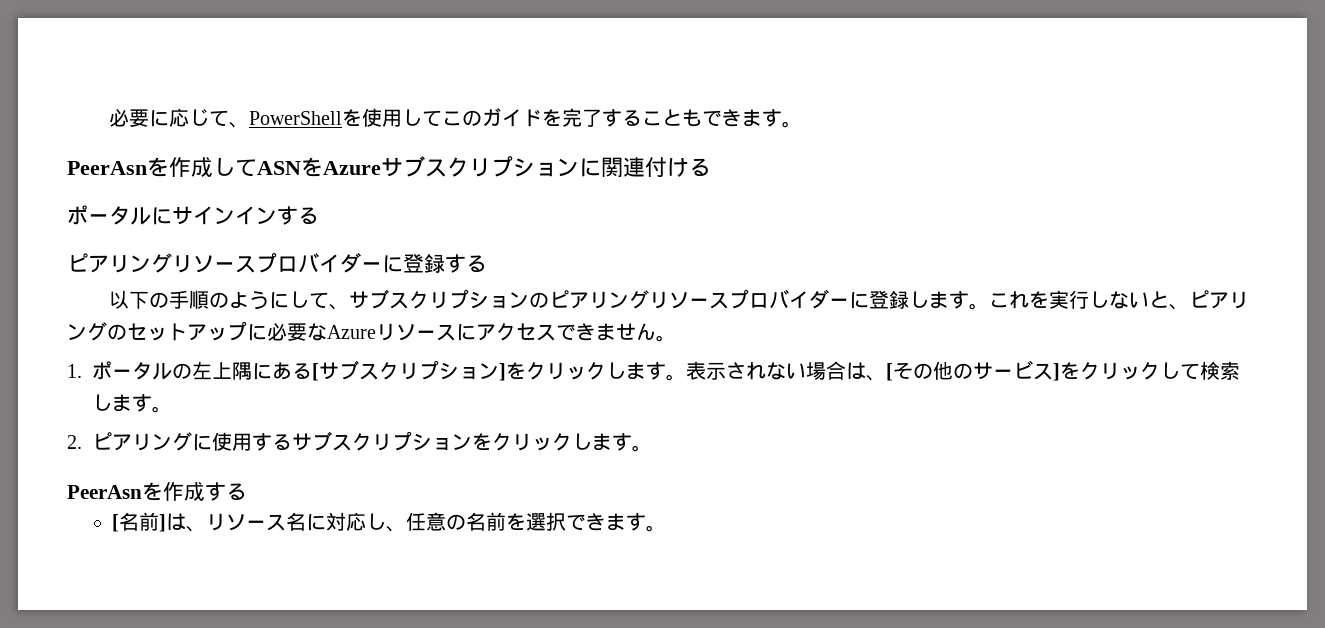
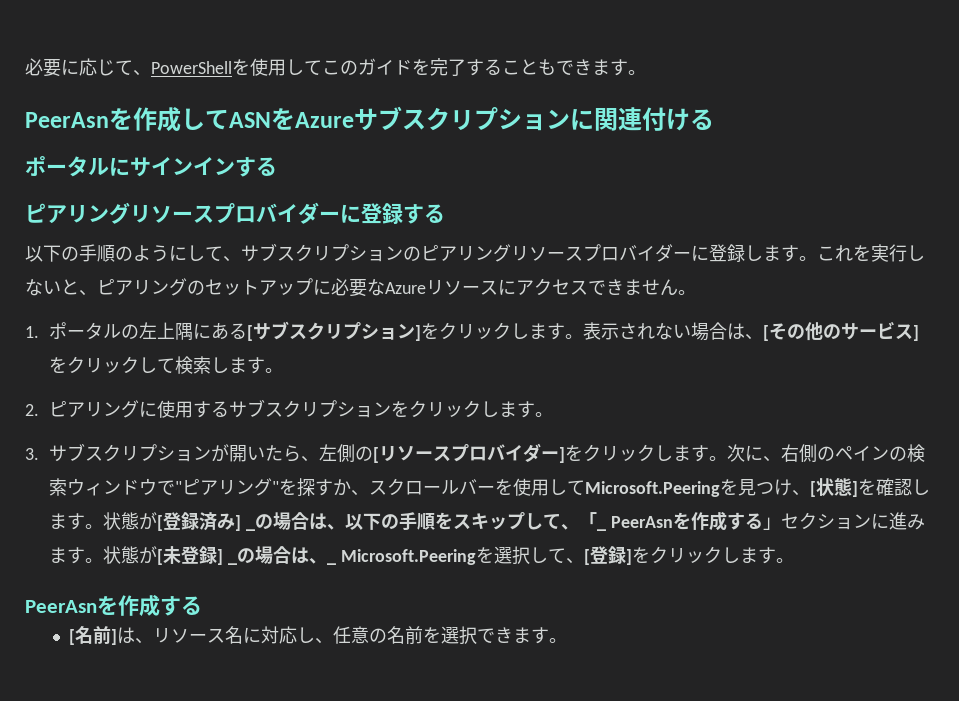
(652, 448) none -> [25,443,926,463] [49,477,931,497] [49,512,598,531] [597,528,607,531] [611,511,926,531] [49,546,795,565] // 3.サブスクリプションが開いたら、左側の[リソースプロバイダー]をクリックします。次に、右側のペインの検索ウィンドウで"ピアリング"を探すか、スクロールバーを使用してMicrosoft.Peeringを見つけ、[状態]を確認します。状態が[登録済み] _の場合は、以下の手順をスキップして、「_ PeerAsnを作成する」セクションに進みます。状態が[未登録] _の場合は、_ Microsoft.Peeringを選択して、[登録]をクリックします。

